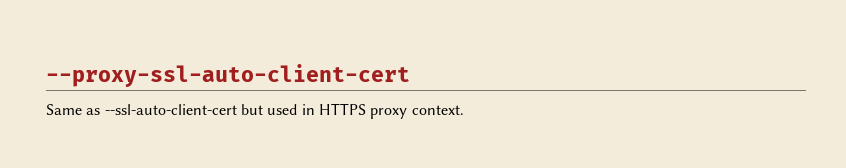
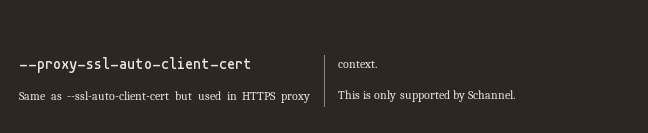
(464, 110) none -> [338,90,516,102] // This is only supported by Schannel.

